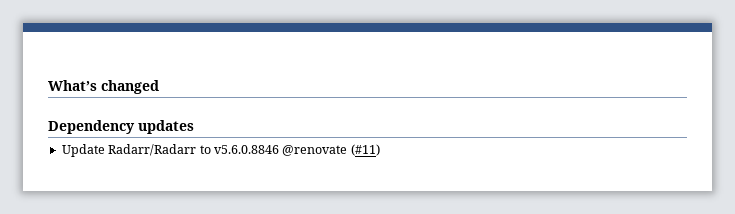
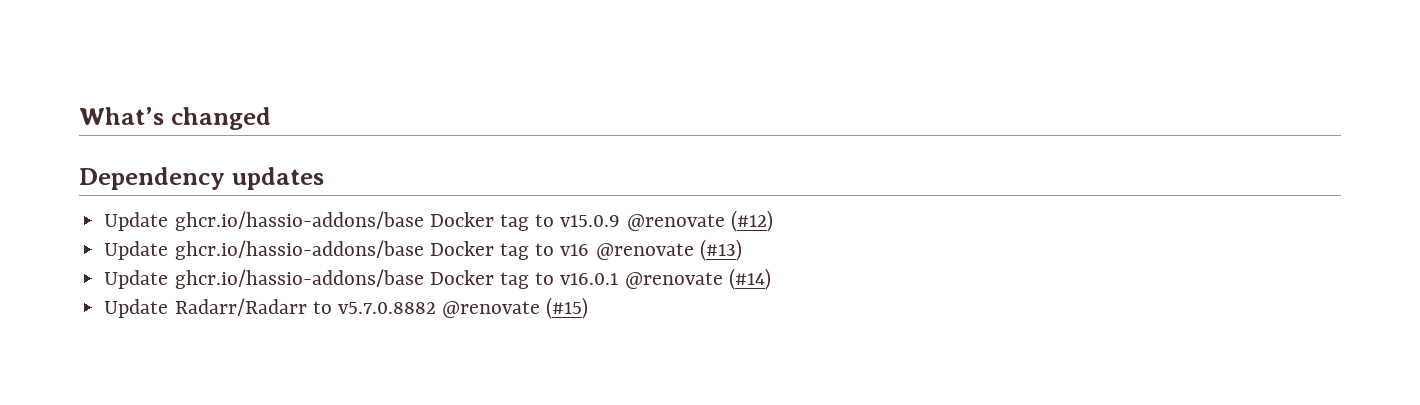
(194, 127) none -> [104,210,773,232] [104,239,742,261] [104,268,771,290] // Update ghcr.io/hassio-addons/base Docker tag to v15.0.9 @renovate (#12) // Update ghcr.io/hassio-addons/base Docker tag to v16 @renovate (#13) // Update ghcr.io/hassio-addons/base Docker tag to v16.0.1 @renovate (#14)
[213,144,380,156] v5.6.0.8846 @renovate (#11) -> [337,297,589,319] v5.7.0.8882 @renovate (#15)

